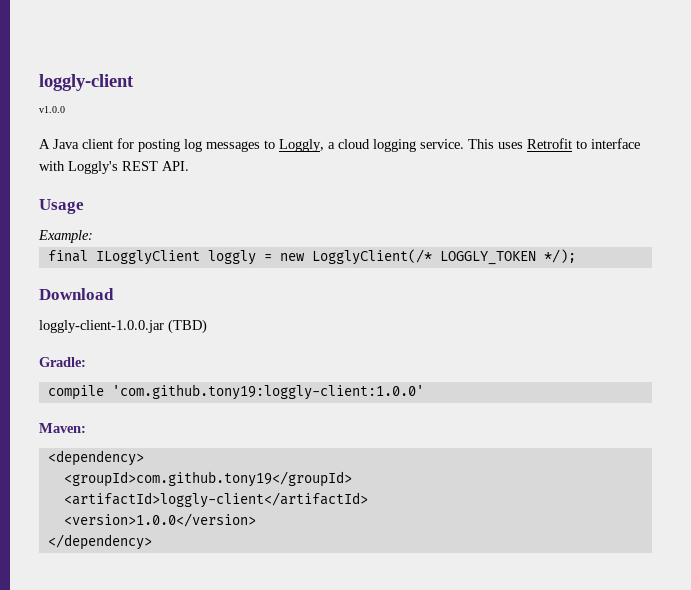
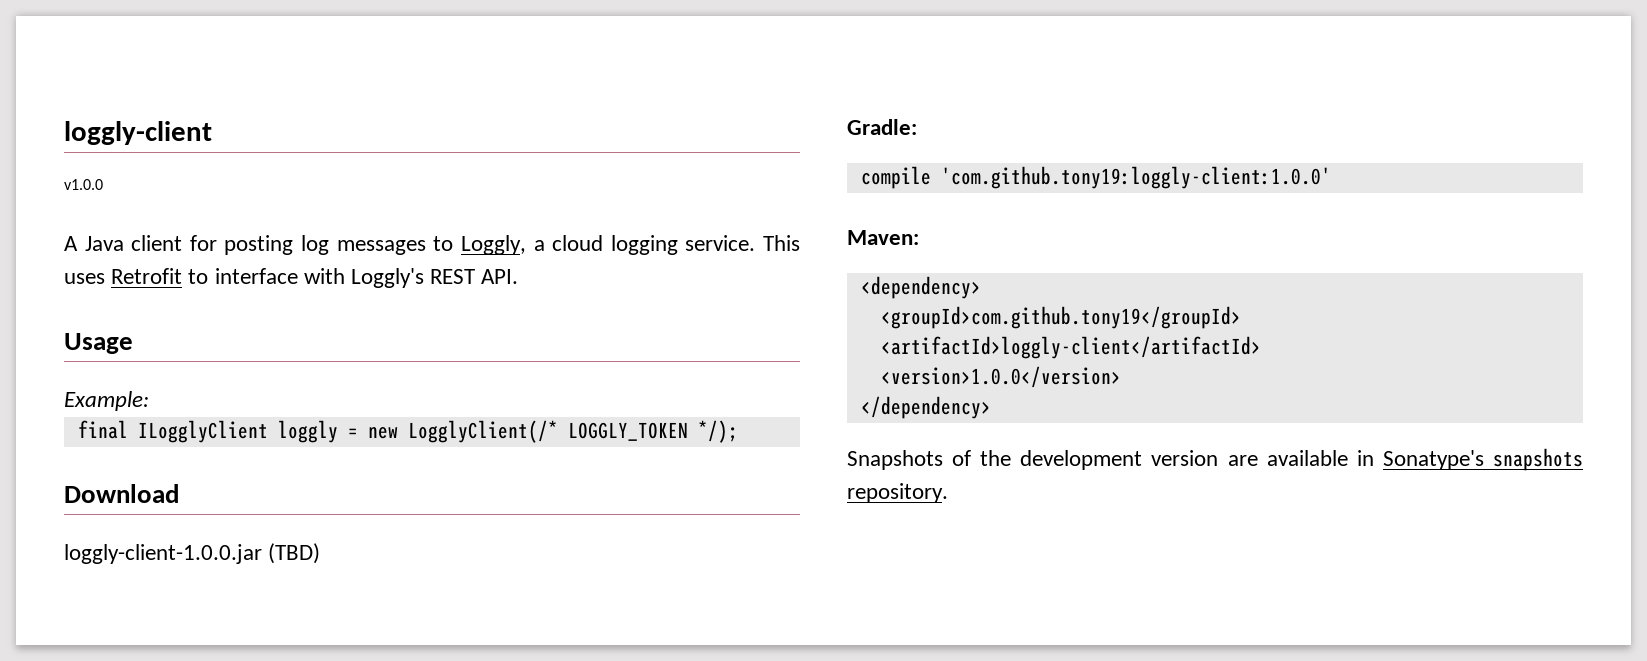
(152, 542) none -> [847,448,1583,471] [847,483,948,503] // Snapshots of the development version are available in Sonatype's snapshots repository.

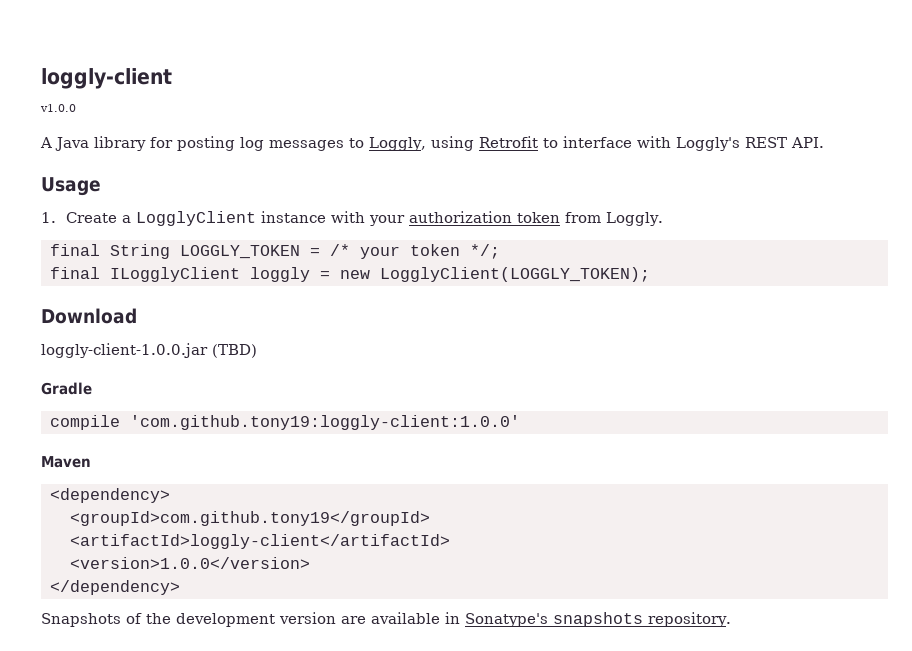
[131,235,183,251] client -> [94,136,146,151] library
[533,235,801,255] [64,273,105,284] a cloud logging service. This uses -> [431,136,474,151] using
[64,391,149,411] Example: -> [41,211,663,226] [50,244,500,259] 1. Create a LogglyClient instance with your authorization token from Loggly. // final String LOGGLY_TOKEN = /* your token */;
[407,420,738,443] LogglyClient(/* LOGGLY_TOKEN */); -> [380,267,650,282] LogglyClient(LOGGLY_TOKEN);
[847,119,917,135] Gradle: -> [41,382,92,395] Gradle
[847,230,919,245] Maven: -> [41,456,91,468] Maven

